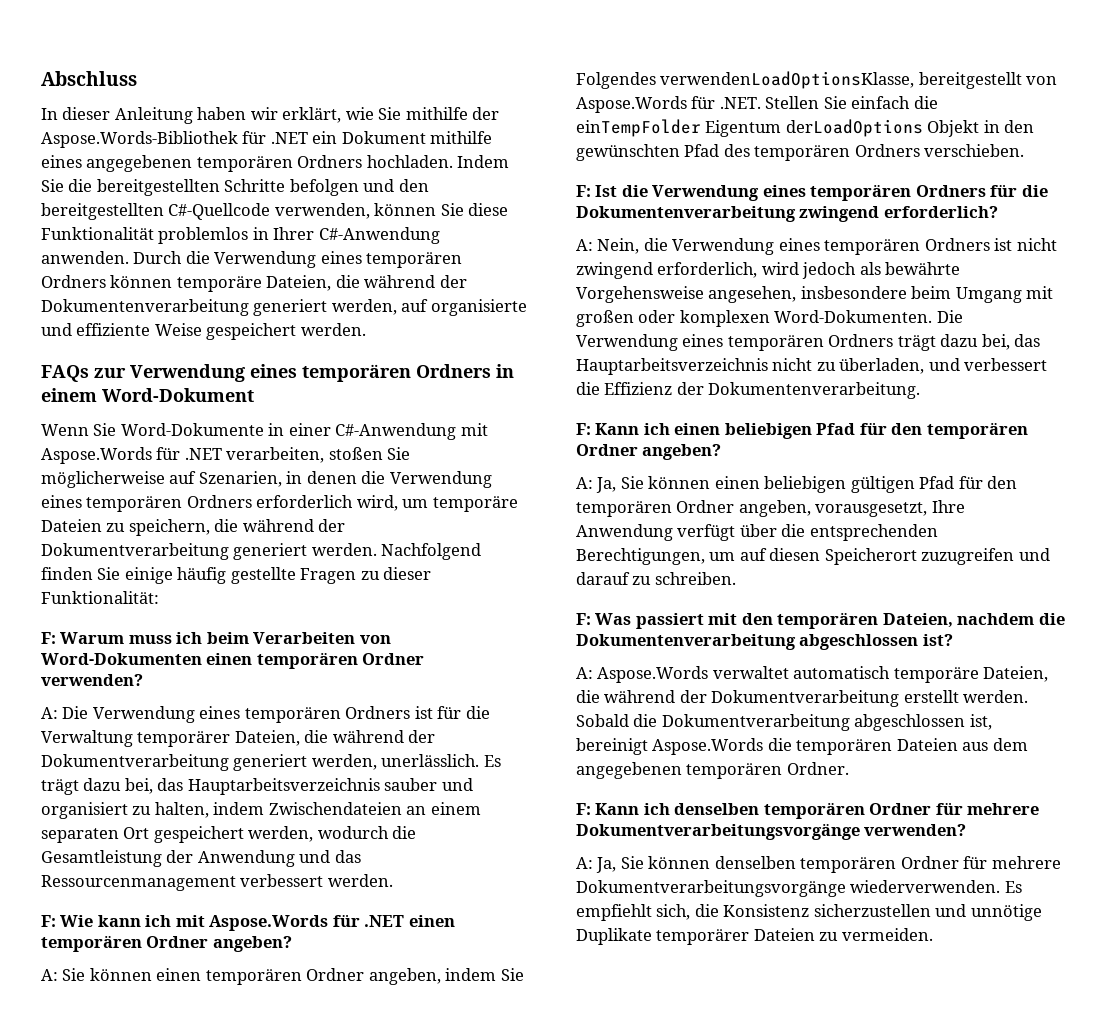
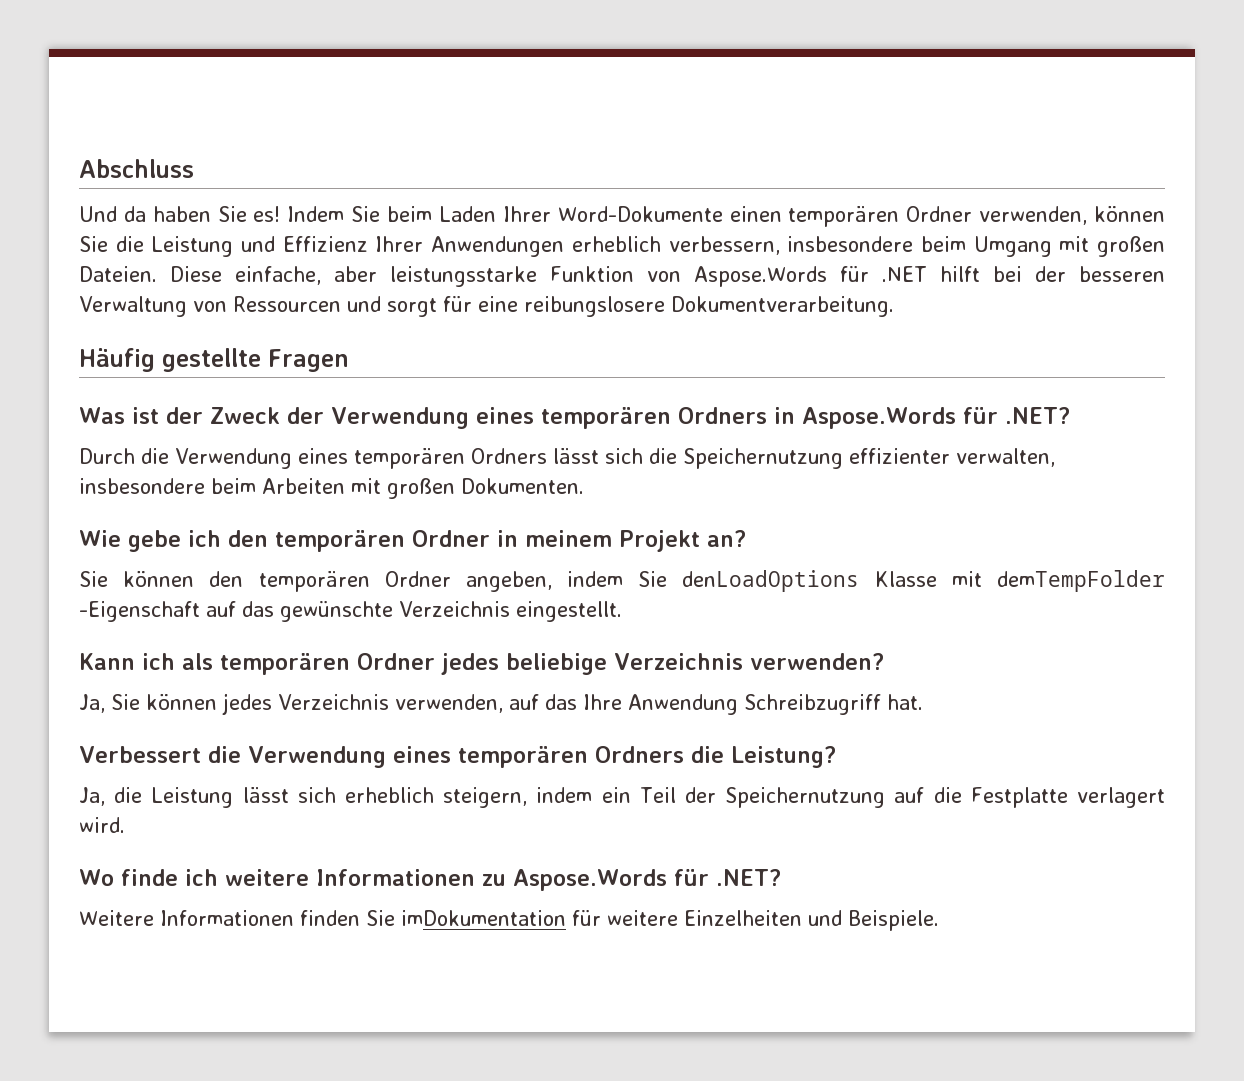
[41,107,500,124] [41,131,493,148] [41,155,510,172] [41,179,429,196] [41,203,509,220] [41,227,440,244] [41,251,129,264] In dieser Anleitung haben wir erklärt, wie Sie mithilfe der Aspose.Words-Bibliothek für .NET ein Dokument mithilfe eines angegebenen temporären Ordners hochladen. Indem Sie die bereitgestellten Schritte befolgen und den bereitgestellten C#-Quellcode verwenden, können Sie diese Funktionalität problemlos in Ihrer C#-Anwendung anwenden. -> [79,205,1165,227] [79,236,1166,257] [79,266,1165,287] [79,296,894,317] [79,348,349,372] [79,407,1070,429] Und da haben Sie es! Indem Sie beim Laden Ihrer Word-Dokumente einen temporären Ordner verwenden, können Sie die Leistung und Effizienz Ihrer Anwendungen erheblich verbessern, insbesondere beim Umgang mit großen Dateien. Diese einfache, aber leistungsstarke Funktion von Aspose.Words für .NET hilft bei der besseren Verwaltung von Ressourcen und sorgt für eine reibungslosere Dokumentverarbeitung. // Häufig gestellte Fragen // Was ist der Zweck der Verwendung eines temporären Ordners in Aspose.Words für .NET? //
[110,275,467,292] [41,299,527,316] [41,323,366,340] [41,364,514,382] [41,388,254,402] [41,423,488,440] [41,447,411,464] [41,471,492,488] [41,495,518,512] [41,519,346,536] [41,543,482,560] [41,567,432,584] [41,591,159,604] [41,632,391,644] [41,652,425,669] [41,674,143,686] [41,706,490,723] [41,730,436,747] [41,754,501,771] [41,778,473,795] [41,802,481,819] [41,826,417,843] [41,850,361,867] [41,874,393,891] [41,914,455,931] [41,935,292,952] [41,968,524,985] [576,71,1058,89] [576,96,938,113] [576,119,1035,137] [576,144,1025,161] [576,184,1048,201] [576,206,998,222] [576,238,1057,255] [576,262,961,279] [576,286,1054,303] [576,310,963,327] [576,334,1041,351] [576,358,1048,375] [576,382,921,399] [576,422,1028,439] [576,444,722,460] [576,476,1018,493] [576,500,965,517] [576,524,938,541] [576,548,1050,565] [576,572,736,585] [576,612,1065,629] [576,634,953,650] [576,666,1049,683] [576,690,1029,707] [576,714,992,731] [576,738,1028,755] [576,762,849,779] [576,802,1040,819] [576,823,967,840] [576,856,1061,873] [576,880,1022,897] [576,904,1042,921] [576,928,933,945] können temporäre Dateien, die während der Dokumentenverarbeitung generiert werden, auf organisierte und effiziente Weise gespeichert werden. // FAQs zur Verwendung eines temporären Ordners in einem Word-Dokument // Wenn Sie Word-Dokumente in einer C#-Anwendung mit Aspose.Words für .NET verarbeiten, stoßen Sie möglicherweise auf Szenarien, in denen die Verwendung eines temporären Ordners erforderlich wird, um temporäre Dateien zu speichern, die während der Dokumentverarbeitung generiert werden. Nachfolgend finden Sie einige häufig gestellte Fragen zu dieser Funktionalität: // F: Warum muss ich beim Verarbeiten von Word-Dokumenten einen temporären Ordner verwenden? // A: Die Verwendung eines temporären Ordners ist für die Verwaltung temporärer Dateien, die während der Dokumentverarbeitung generiert werden, unerlässlich. Es trägt dazu bei, das Hauptarbeitsverzeichnis sauber und organisiert zu halten, indem Zwischendateien an einem separaten Ort gespeichert werden, wodurch die Gesamtleistung der Anwendung und das Ressourcenmanagement verbessert werden. // F: Wie kann ich mit Aspose.Words für .NET einen temporären Ordner angeben? // A: Sie können einen temporären Ordner angeben, indem Sie Folgendes verwendenLoadOptionsKlasse, bereitgestellt von Aspose.Words für .NET. Stellen Sie einfach die einTempFolder Eigentum derLoadOptions Objekt in den gewünschten Pfad des temporären Ordners verschieben. // F: Ist die Verwendung eines temporären Ordners für die Dokumentenverarbeitung zwingend erforderlich? // A: Nein, die Verwendung eines temporären Ordners ist nicht zwingend erforderlich, wird jedoch als bewährte Vorgehensweise angesehen, insbesondere beim Umgang mit großen oder komplexen Word-Dokumenten. Die Verwendung eines temporären Ordners trägt dazu bei, das Hauptarbeitsverzeichnis nicht zu überladen, und verbessert die Effizienz der Dokumentenverarbeitung. // F: Kann ich einen beliebigen Pfad für den temporären Ordner angeben? // A: Ja, Sie können einen beliebigen gültigen Pfad für den temporären Ordner angeben, vorausgesetzt, Ihre Anwendung verfügt über die entsprechenden Berechtigungen, um auf diesen Speicherort zuzugreifen und darauf zu schreiben. // F: Was passiert mit den temporären Dateien, nachdem die Dokumentenverarbeitung abgeschlossen ist? // A: Aspose.Words verwaltet automatisch temporäre Dateien, die während der Dokumentverarbeitung erstellt werden. Sobald die Dokumentverarbeitung abgeschlossen ist, bereinigt Aspose.Words die temporären Dateien aus dem angegebenen temporären Ordner. // F: Kann ich denselben temporären Ordner für mehrere Dokumentverarbeitungsvorgänge verwenden? // A: Ja, Sie können denselben temporären Ordner für mehrere Dokumentverarbeitungsvorgänge wiederverwenden. Es empfiehlt sich, die Konsistenz sicherzustellen und unnötige Duplikate temporärer Dateien zu vermeiden. -> [552,448,1055,469] [79,478,584,499] [79,530,746,552] [79,570,1165,592] [79,601,622,622] [79,653,884,675] [79,693,923,715] [79,746,836,768] [79,787,1166,808] [79,817,125,833] [79,869,781,891] [79,910,939,931] lässt sich die Speichernutzung effizienter verwalten, insbesondere beim Arbeiten mit großen Dokumenten. // Wie gebe ich den temporären Ordner in meinem Projekt an? // Sie können den temporären Ordner angeben, indem Sie denLoadOptions Klasse mit demTempFolder -Eigenschaft auf das gewünschte Verzeichnis eingestellt. // Kann ich als temporären Ordner jedes beliebige Verzeichnis verwenden? // Ja, Sie können jedes Verzeichnis verwenden, auf das Ihre Anwendung Schreibzugriff hat. // Verbessert die Verwendung eines temporären Ordners die Leistung? // Ja, die Leistung lässt sich erheblich steigern, indem ein Teil der Speichernutzung auf die Festplatte verlagert wird. // Wo finde ich weitere Informationen zu Aspose.Words für .NET? // Weitere Informationen finden Sie imDokumentation für weitere Einzelheiten und Beispiele.

